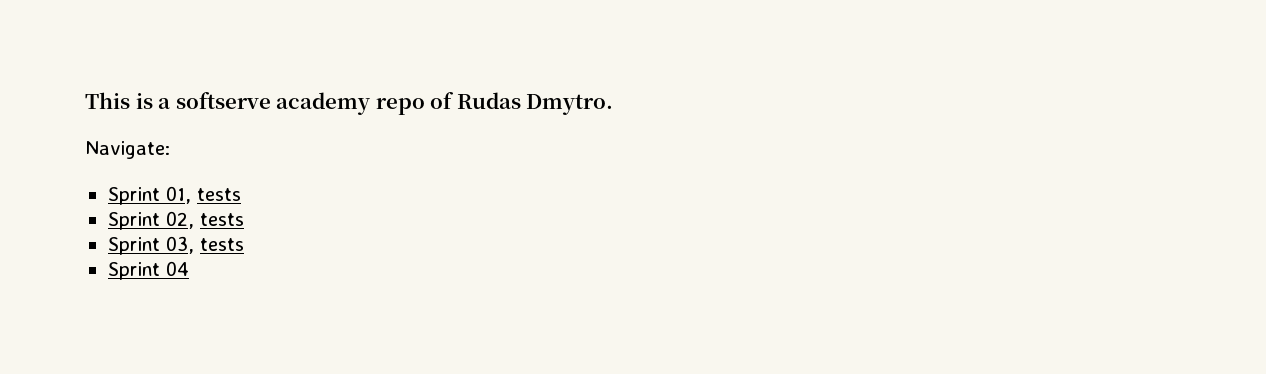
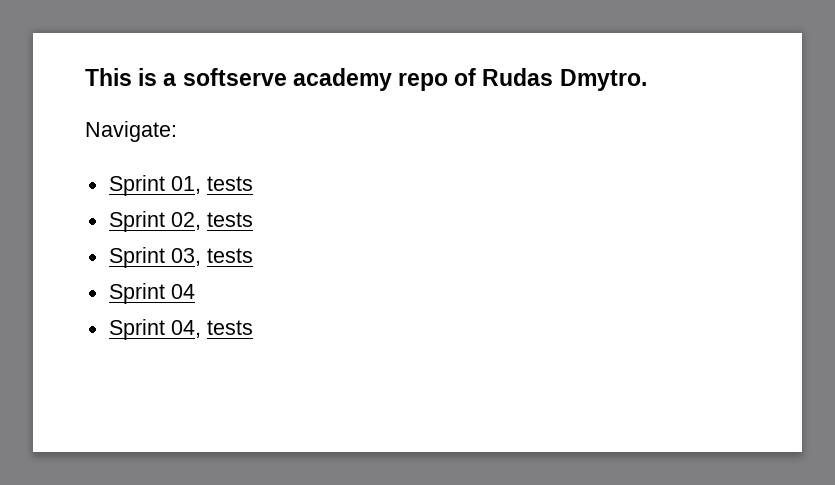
(189, 268) none -> [108,319,253,340] // Sprint 04, tests

